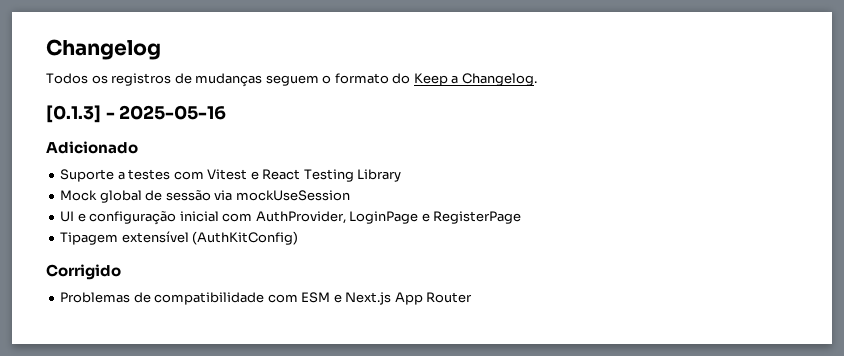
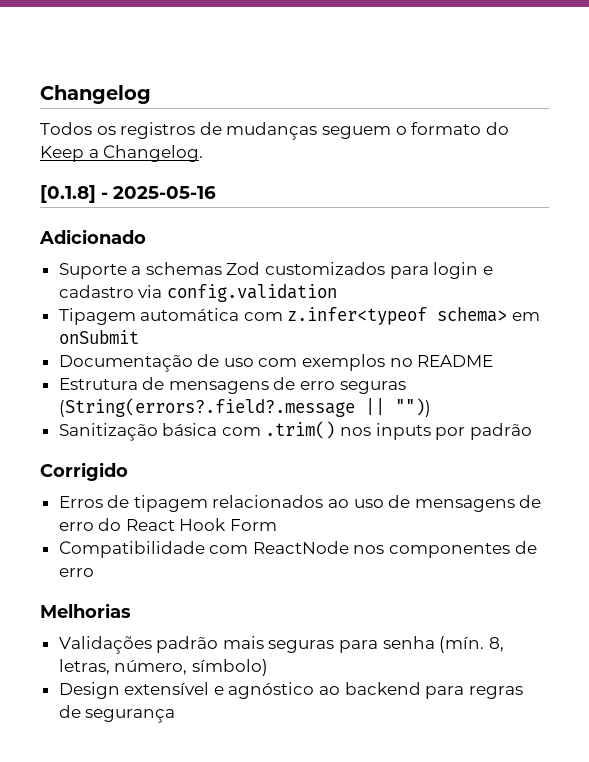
[46,105,101,123] [0.1.3] -> [40,185,96,203] [0.1.8]
[128,169,402,182] [60,190,350,203] [60,211,522,225] [60,231,299,245] [46,264,121,280] [60,292,473,305] testes com Vitest e React Testing Library // Mock global de sessão via mockUseSession // UI e configuração inicial com AuthProvider, LoginPage e RegisterPage // Tipagem extensível (AuthKitConfig) // Corrigido // Problemas de compatibilidade com ESM e Next.js App Router -> [145,262,493,279] [58,284,337,302] [58,307,541,325] [58,330,139,344] [58,354,494,372] [58,377,406,394] [58,398,431,417] [58,421,532,441] [40,462,128,481] [58,495,542,512] [58,518,278,531] [58,541,537,558] [58,568,94,577] [40,603,131,618] [58,636,504,654] [58,659,268,676] [58,682,523,699] [58,705,176,723] schemas Zod customizados para login e cadastro via config.validation // Tipagem automática com z.infer<typeof schema> em onSubmit // Documentação de uso com exemplos no README // Estrutura de mensagens de erro seguras (String(errors?.field?.message || "")) // Sanitização básica com .trim() nos inputs por padrão // Corrigido // Erros de tipagem relacionados ao uso de mensagens de erro do React Hook Form // Compatibilidade com ReactNode nos componentes de erro // Melhorias // Validações padrão mais seguras para senha (mín. 8, letras, número, símbolo) // Design extensível e agnóstico ao backend para regras de segurança

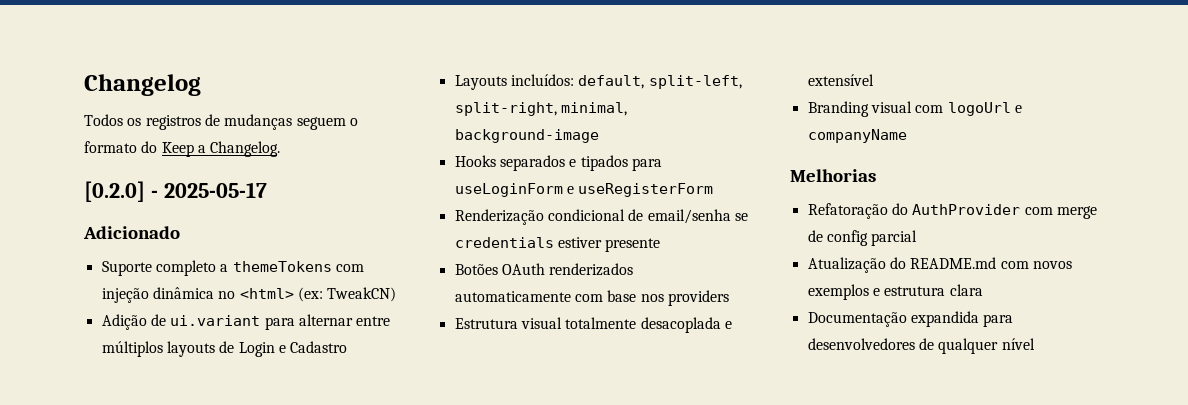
[40,185,216,203] [0.1.8] - 2025-05-16 -> [84,181,267,202] [0.2.0] - 2025-05-17
[131,262,493,279] [58,284,337,302] [58,307,541,325] [58,330,139,344] [58,354,494,372] [58,377,406,394] [58,398,431,417] [58,421,532,441] [40,462,128,481] [58,495,542,512] [58,518,278,531] [58,541,537,558] [58,568,94,577] [40,603,131,618] [58,636,504,654] [58,659,268,676] [58,682,523,699] [58,705,176,723] a schemas Zod customizados para login e cadastro via config.validation // Tipagem automática com z.infer<typeof schema> em onSubmit // Documentação de uso com exemplos no README // Estrutura de mensagens de erro seguras (String(errors?.field?.message || "")) // Sanitização básica com .trim() nos inputs por padrão // Corrigido // Erros de tipagem relacionados ao uso de mensagens de erro do React Hook Form // Compatibilidade com ReactNode nos componentes de erro // Melhorias // Validações padrão mais seguras para senha (mín. 8, letras, número, símbolo) // Design extensível e agnóstico ao backend para regras de segurança -> [155,260,364,276] [101,287,397,303] [101,314,391,330] [101,341,348,357] [454,74,742,90] [454,102,627,116] [454,129,599,143] [454,155,662,171] [454,183,714,197] [454,209,748,225] [454,237,661,252] [454,263,634,276] [454,290,729,306] [454,317,732,333] [807,74,874,86] [807,101,1022,117] [807,129,907,143] [790,169,876,182] [807,203,1097,219] [807,230,918,246] [807,257,1072,273] [807,284,983,300] [807,311,1014,327] [807,338,1035,354] completo a themeTokens com injeção dinâmica no <html> (ex: TweakCN) // Adição de ui.variant para alternar entre múltiplos layouts de Login e Cadastro // Layouts incluídos: default, split-left, split-right, minimal, background-image // Hooks separados e tipados para useLoginForm e useRegisterForm // Renderização condicional de email/senha se credentials estiver presente // Botões OAuth renderizados automaticamente com base nos providers // Estrutura visual totalmente desacoplada e extensível // Branding visual com logoUrl e companyName // Melhorias // Refatoração do AuthProvider com merge de config parcial // Atualização do README.md com novos exemplos e estrutura clara // Documentação expandida para desenvolvedores de qualquer nível

